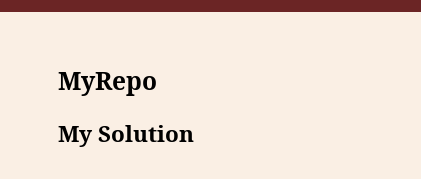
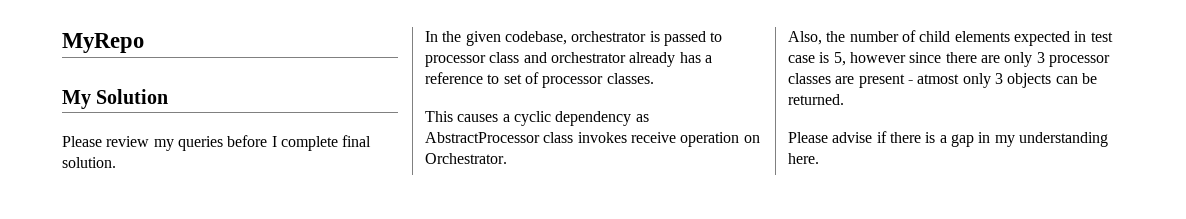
(195, 133) none -> [62,135,372,151] [62,157,116,168] [425,31,723,46] [425,52,712,67] [425,72,654,88] [425,111,649,126] [425,132,760,147] [425,153,507,164] [788,30,1113,46] [788,52,1110,67] [788,73,1097,88] [788,94,844,105] [788,131,1108,147] [788,153,819,164] // Please review my queries before I complete final solution. // In the given codebase, orchestrator is passed to processor class and orchestrator already has a reference to set of processor classes. // This causes a cyclic dependency as AbstractProcessor class invokes receive operation on Orchestrator. // Also, the number of child elements expected in test case is 5, however since there are only 3 processor classes are present - atmost only 3 objects can be returned. // Please advise if there is a gap in my understanding here.

